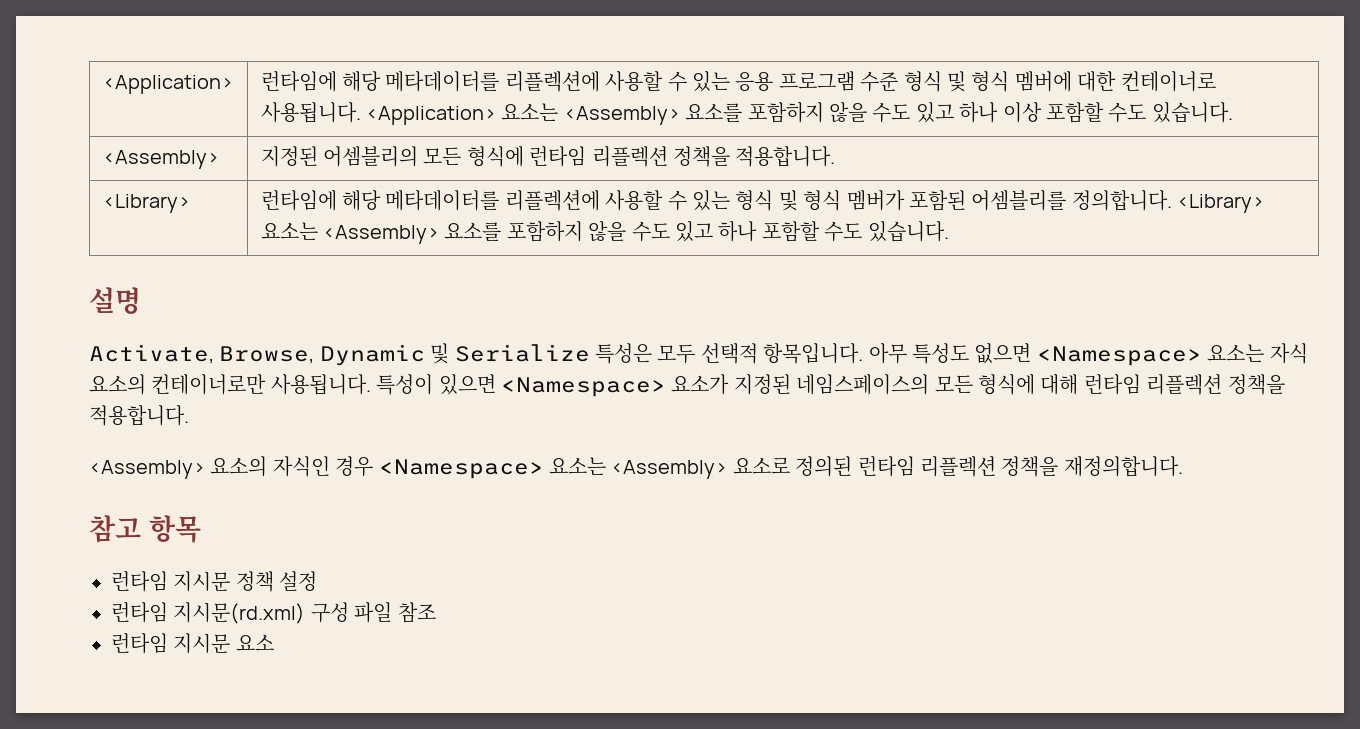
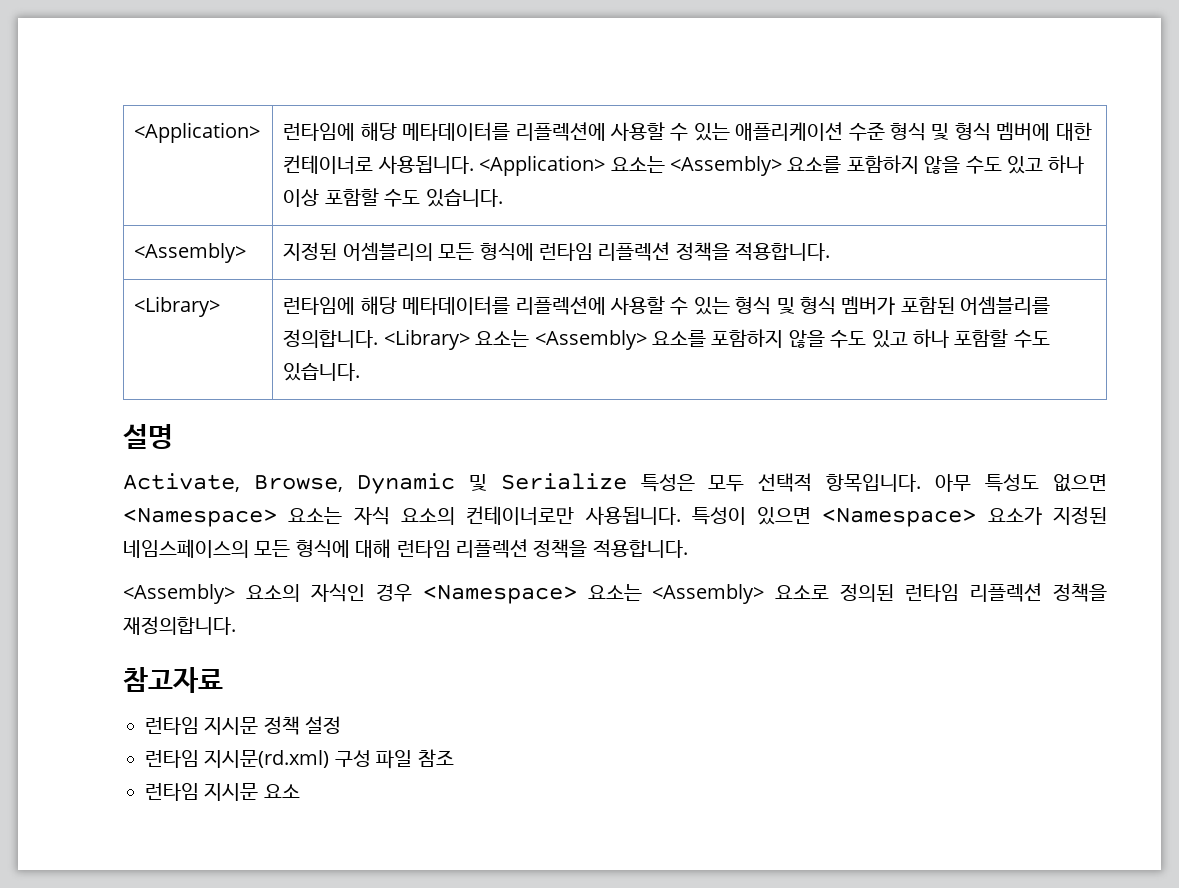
[735,71,855,92] 응용 프로그램 -> [735,122,844,141] 애플리케이션
[89,515,201,543] 참고 항목 -> [123,667,223,693] 참고자료

